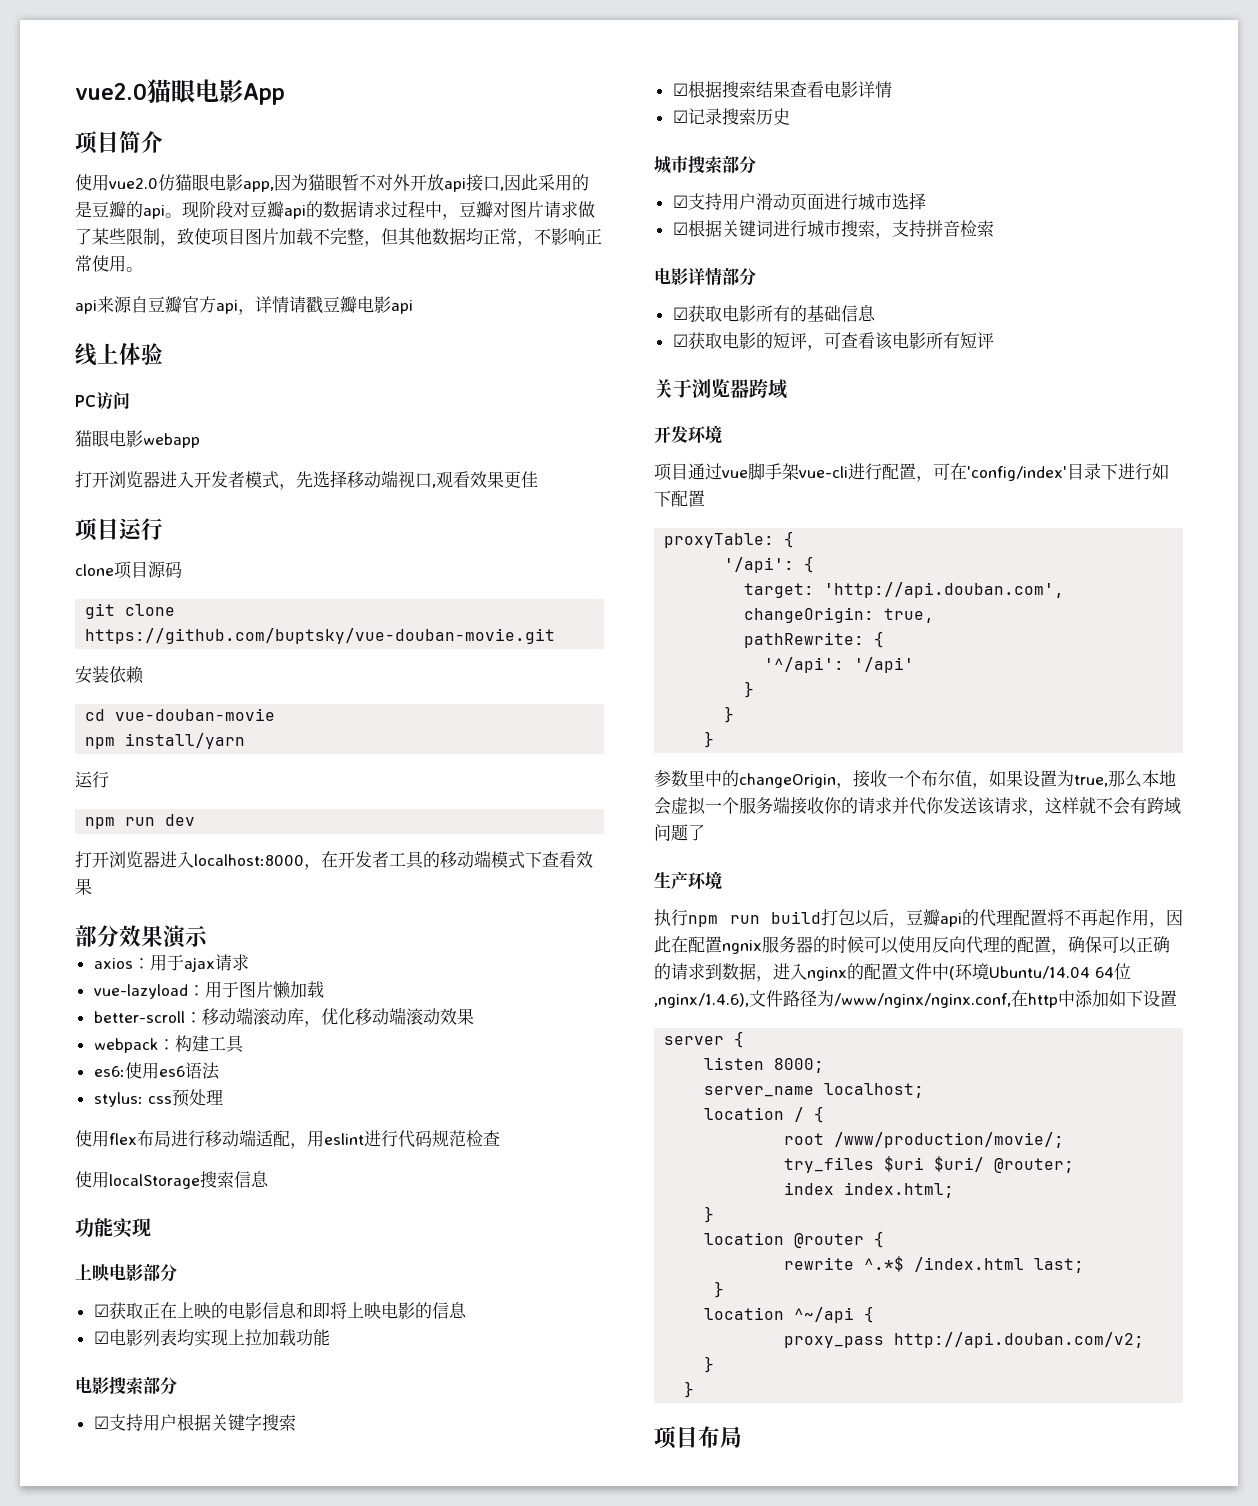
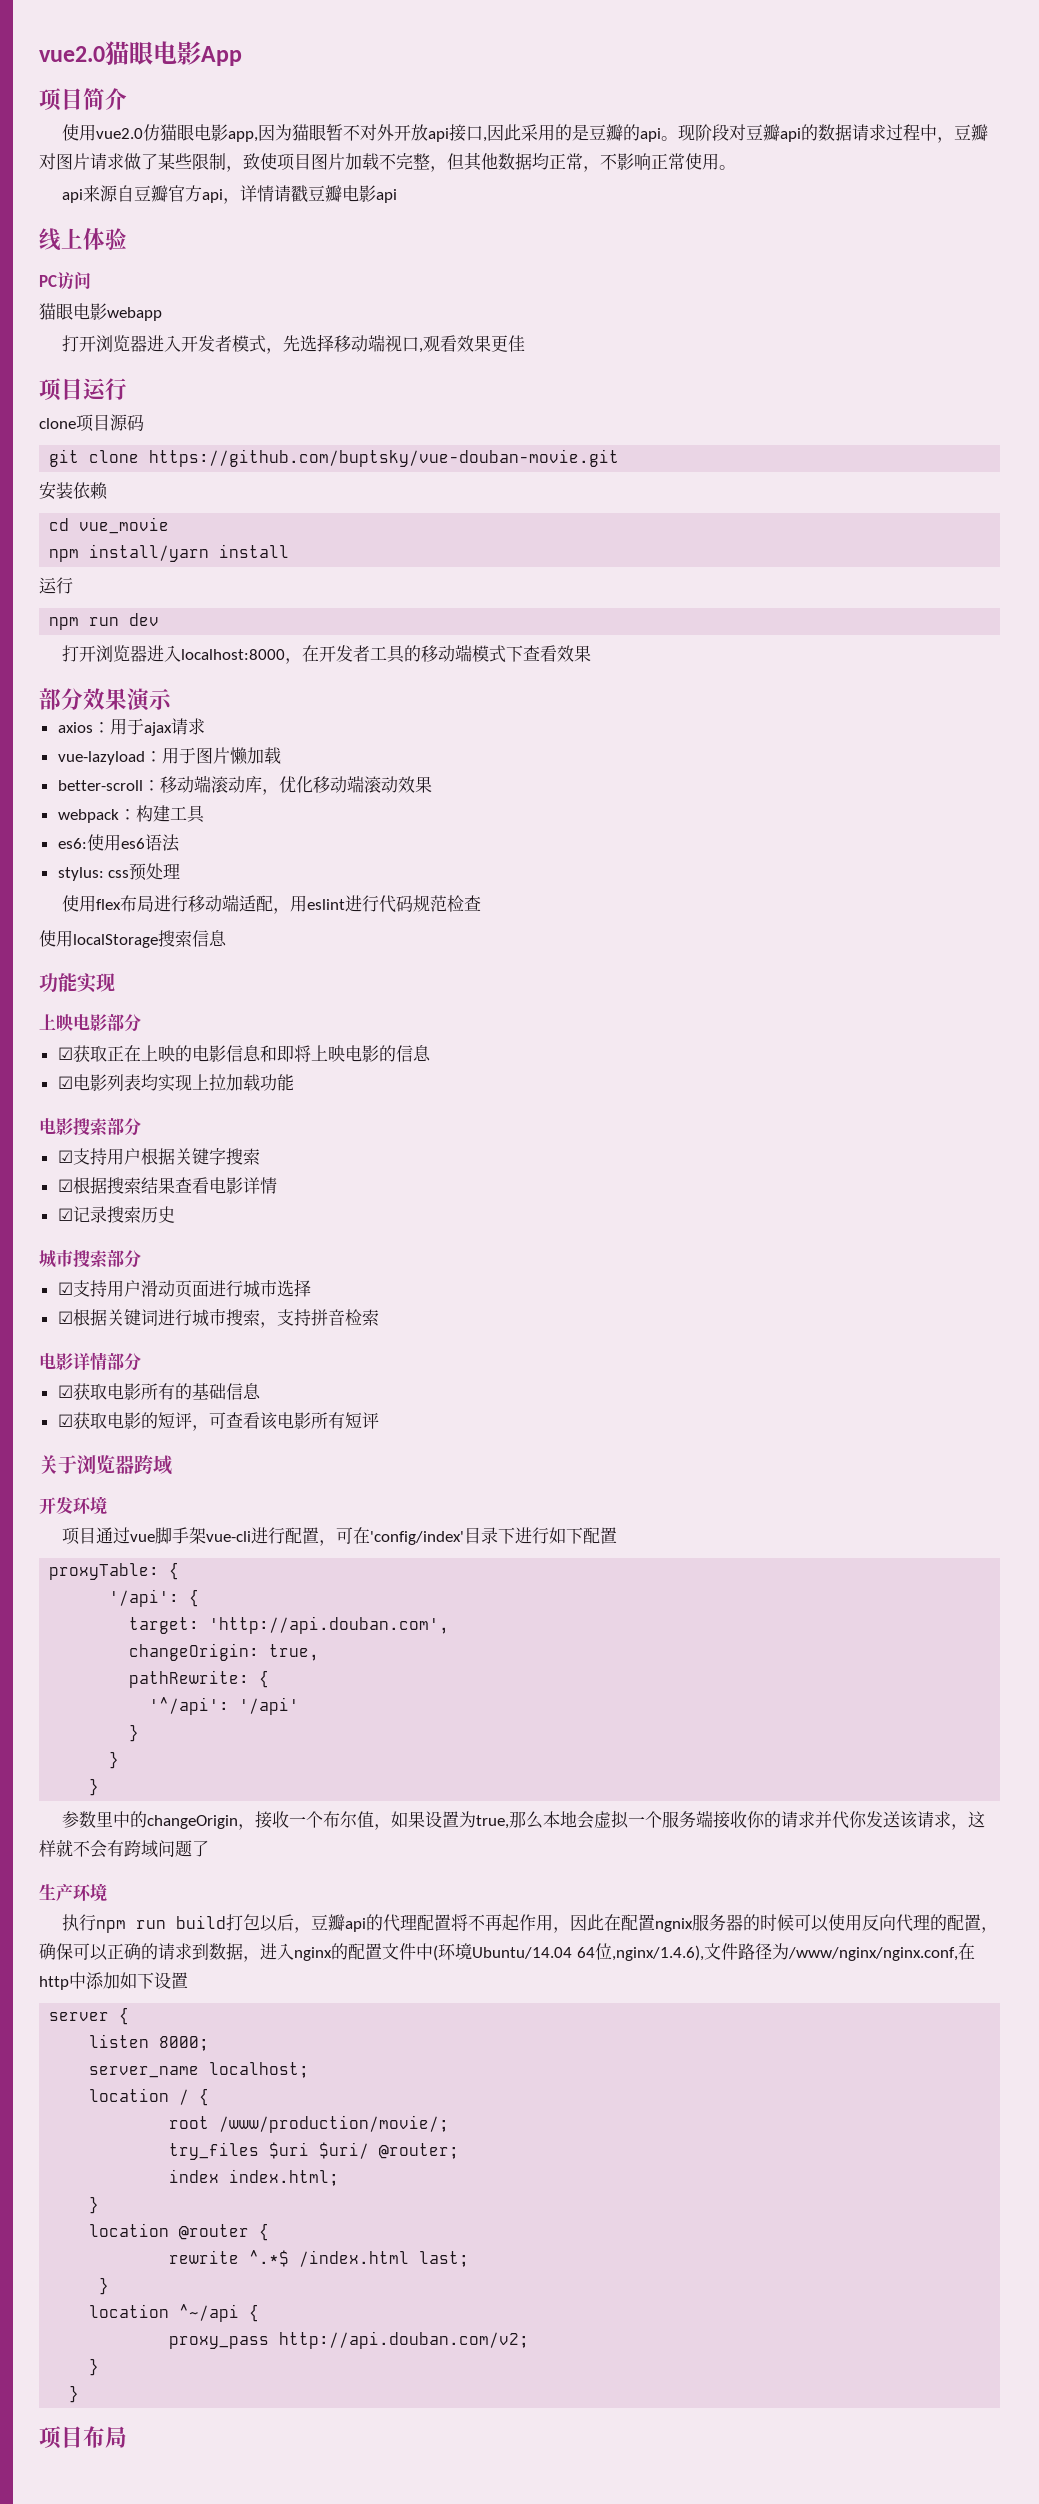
[115,708,276,721] vue-douban-movie -> [79,517,170,534] vue_movie
(246, 741) none -> [219,544,290,558] install

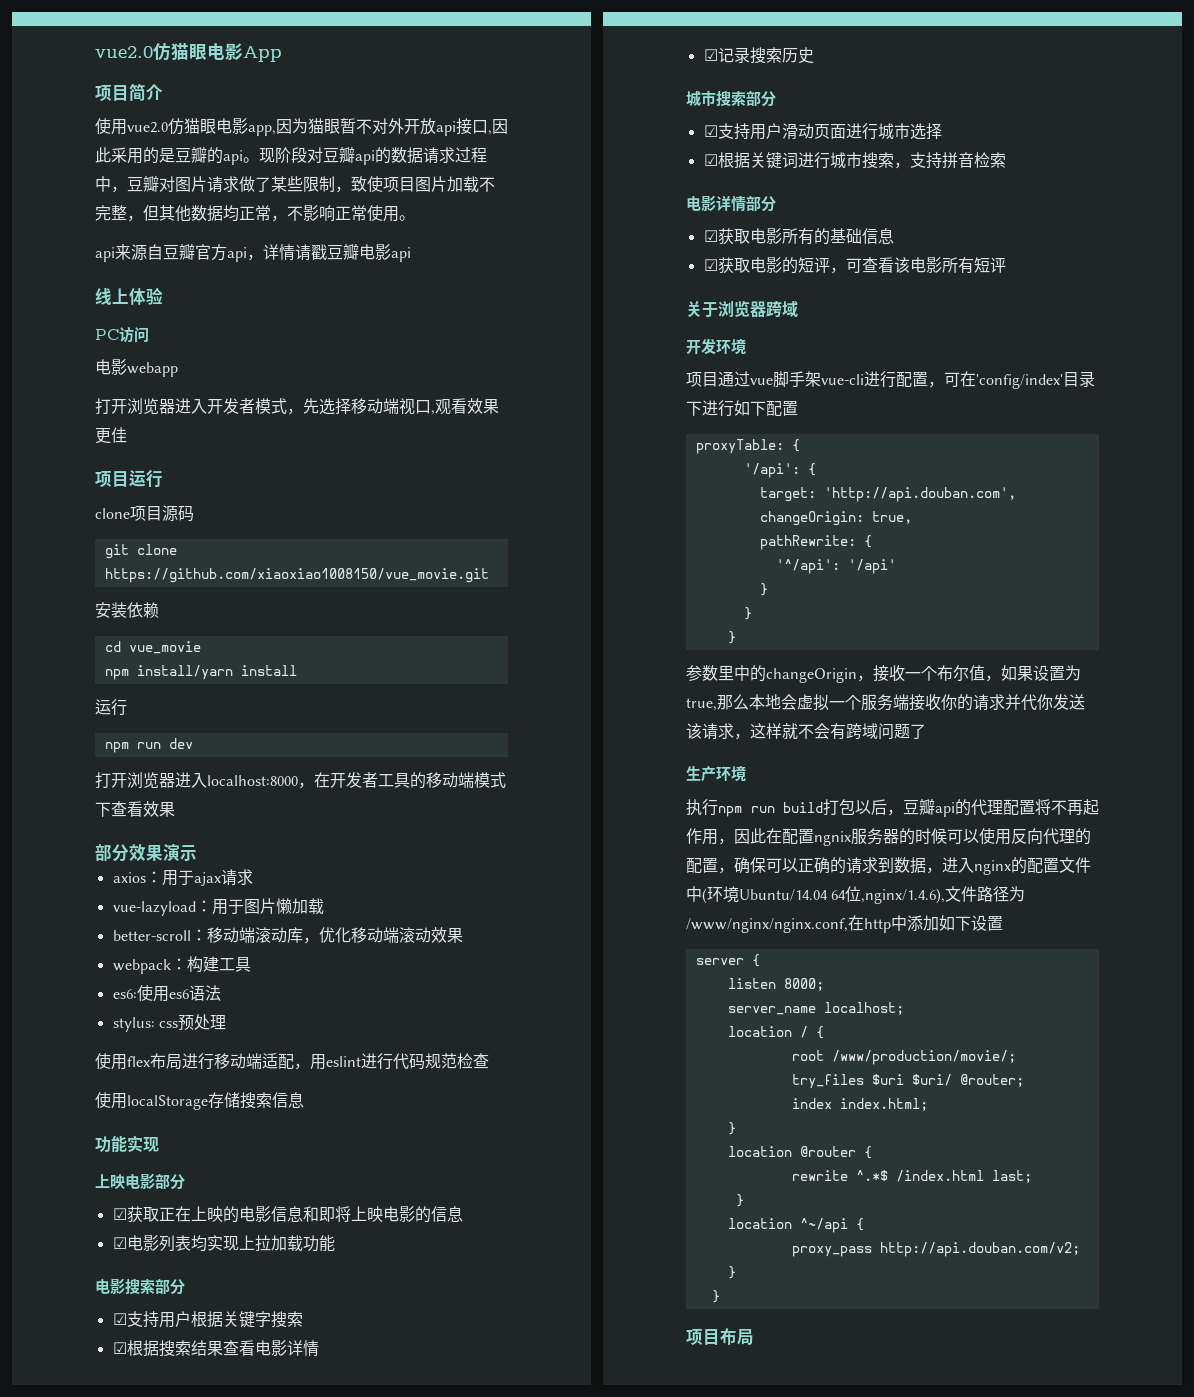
[39,46,105,62] vue2.0 -> [95,43,171,61] vue2.0仿
[39,303,73,320] 猫眼 -> (149, 335) none
[149,449,620,467] https://github.com/buptsky/vue-douban-movie.git -> [104,568,489,583] https://github.com/xiaoxiao1008150/vue_movie.git
(158, 941) none -> [208,1092,240,1108] 存储

